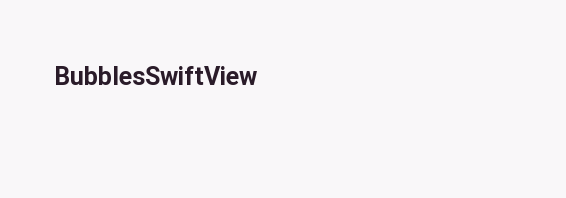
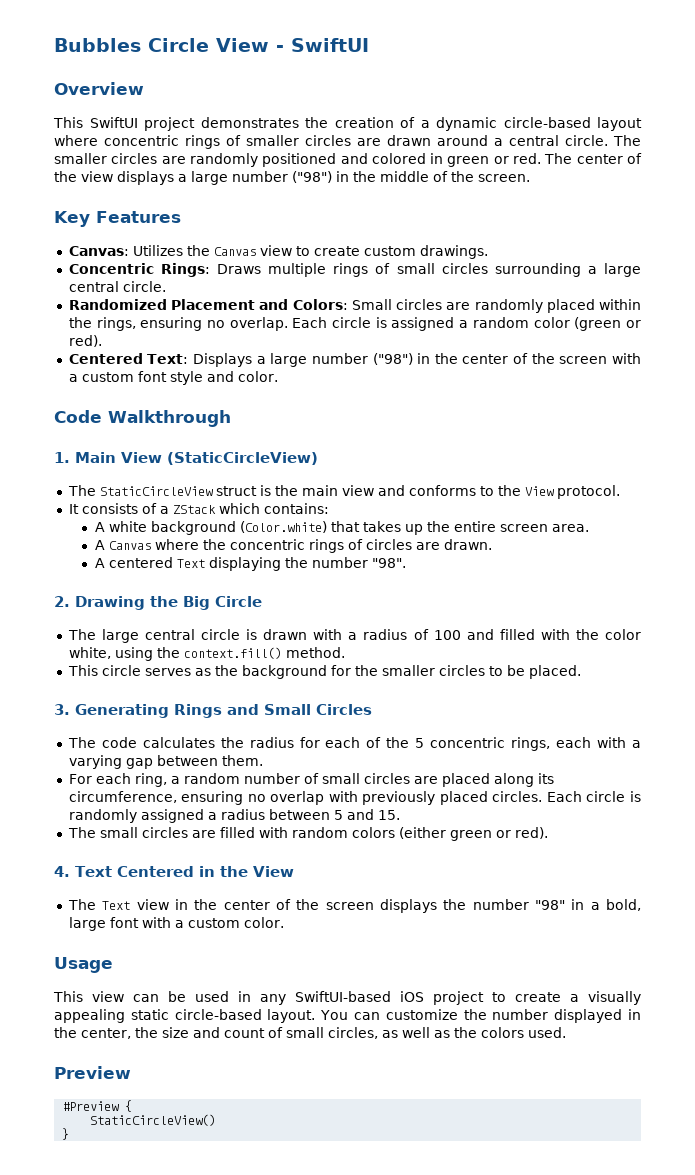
[54,66,257,85] BubblesSwiftView -> [54,38,369,52] [54,82,144,95] [53,117,642,131] [54,135,641,149] [54,153,642,167] [54,171,530,185] [54,211,181,227] [68,245,488,259] [68,263,641,277] [68,281,166,292] [68,299,641,313] [68,317,641,331] [68,335,102,347] [68,353,641,367] [68,371,278,385] [54,410,231,427] [54,452,318,465] [67,485,620,499] [68,503,329,514] [94,521,589,535] [94,539,492,553] [94,557,406,571] [54,596,262,610] [67,629,641,643] [68,647,345,661] [67,665,581,679] [54,704,372,718] [67,737,641,751] [68,755,263,769] [68,773,554,787] [68,791,641,805] [68,809,400,823] [67,827,548,841] [54,866,294,877] [67,899,641,913] [68,917,284,931] [54,957,113,973] [53,991,641,1005] [54,1009,641,1023] [54,1027,566,1039] [54,1066,131,1079] [62,1100,133,1112] [90,1114,217,1126] [62,1128,70,1140] Bubbles Circle View - SwiftUI // Overview // This SwiftUI project demonstrates the creation of a dynamic circle-based layout where concentric rings of smaller circles are drawn around a central circle. The smaller circles are randomly positioned and colored in green or red. The center of the view displays a large number ("98") in the middle of the screen. // Key Features // Canvas: Utilizes the Canvas view to create custom drawings. // Concentric Rings: Draws multiple rings of small circles surrounding a large central circle. // Randomized Placement and Colors: Small circles are randomly placed within the rings, ensuring no overlap. Each circle is assigned a random color (green or red). // Centered Text: Displays a large number ("98") in the center of the screen with a custom font style and color. // Code Walkthrough // 1. Main View (StaticCircleView) // The StaticCircleView struct is the main view and conforms to the View protocol. // It consists of a ZStack which contains: // A white background (Color.white) that takes up the entire screen area. // A Canvas where the concentric rings of circles are drawn. // A centered Text displaying the number "98". // 2. Drawing the Big Circle // The large central circle is drawn with a radius of 100 and filled with the color white, using the context.fill() method. // This circle serves as the background for the smaller circles to be placed. // 3. Generating Rings and Small Circles // The code calculates the radius for each of the 5 concentric rings, each with a varying gap between them. // For each ring, a random number of small circles are placed along its circumference, ensuring no overlap with previously placed circles. Each circle is randomly assigned a radius between 5 and 15. // The small circles are filled with random colors (either green or red). // 4. Text Centered in the View // The Text view in the center of the screen displays the number "98" in a bold, large font with a custom color. // Usage // This view can be used in any SwiftUI-based iOS project to create a visually appealing static circle-based layout. You can customize the number displayed in the center, the size and count of small circles, as well as the colors used. // Preview // #Preview { // StaticCircleView() // }

